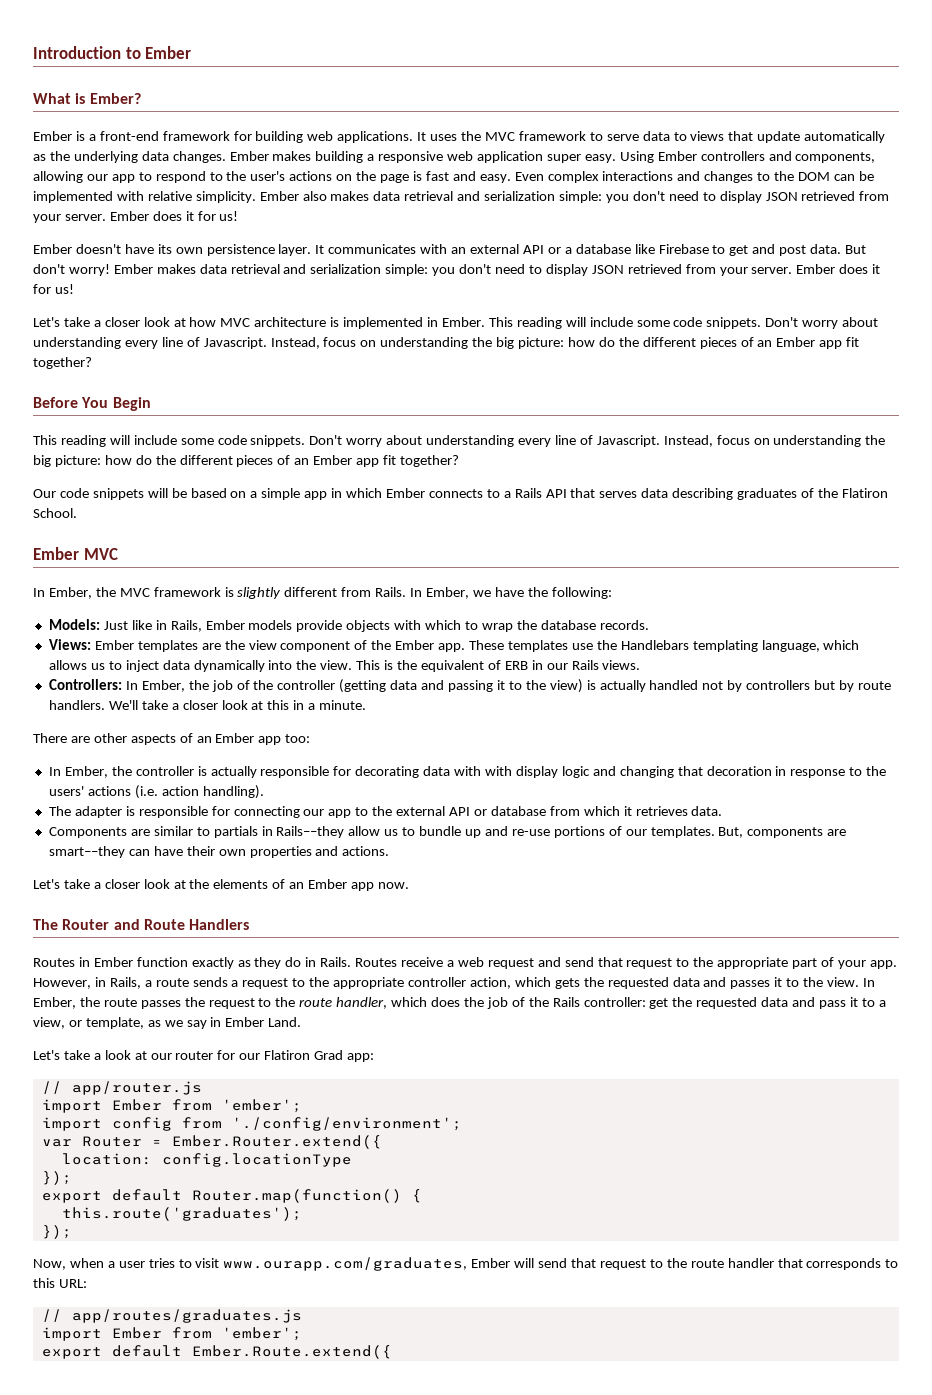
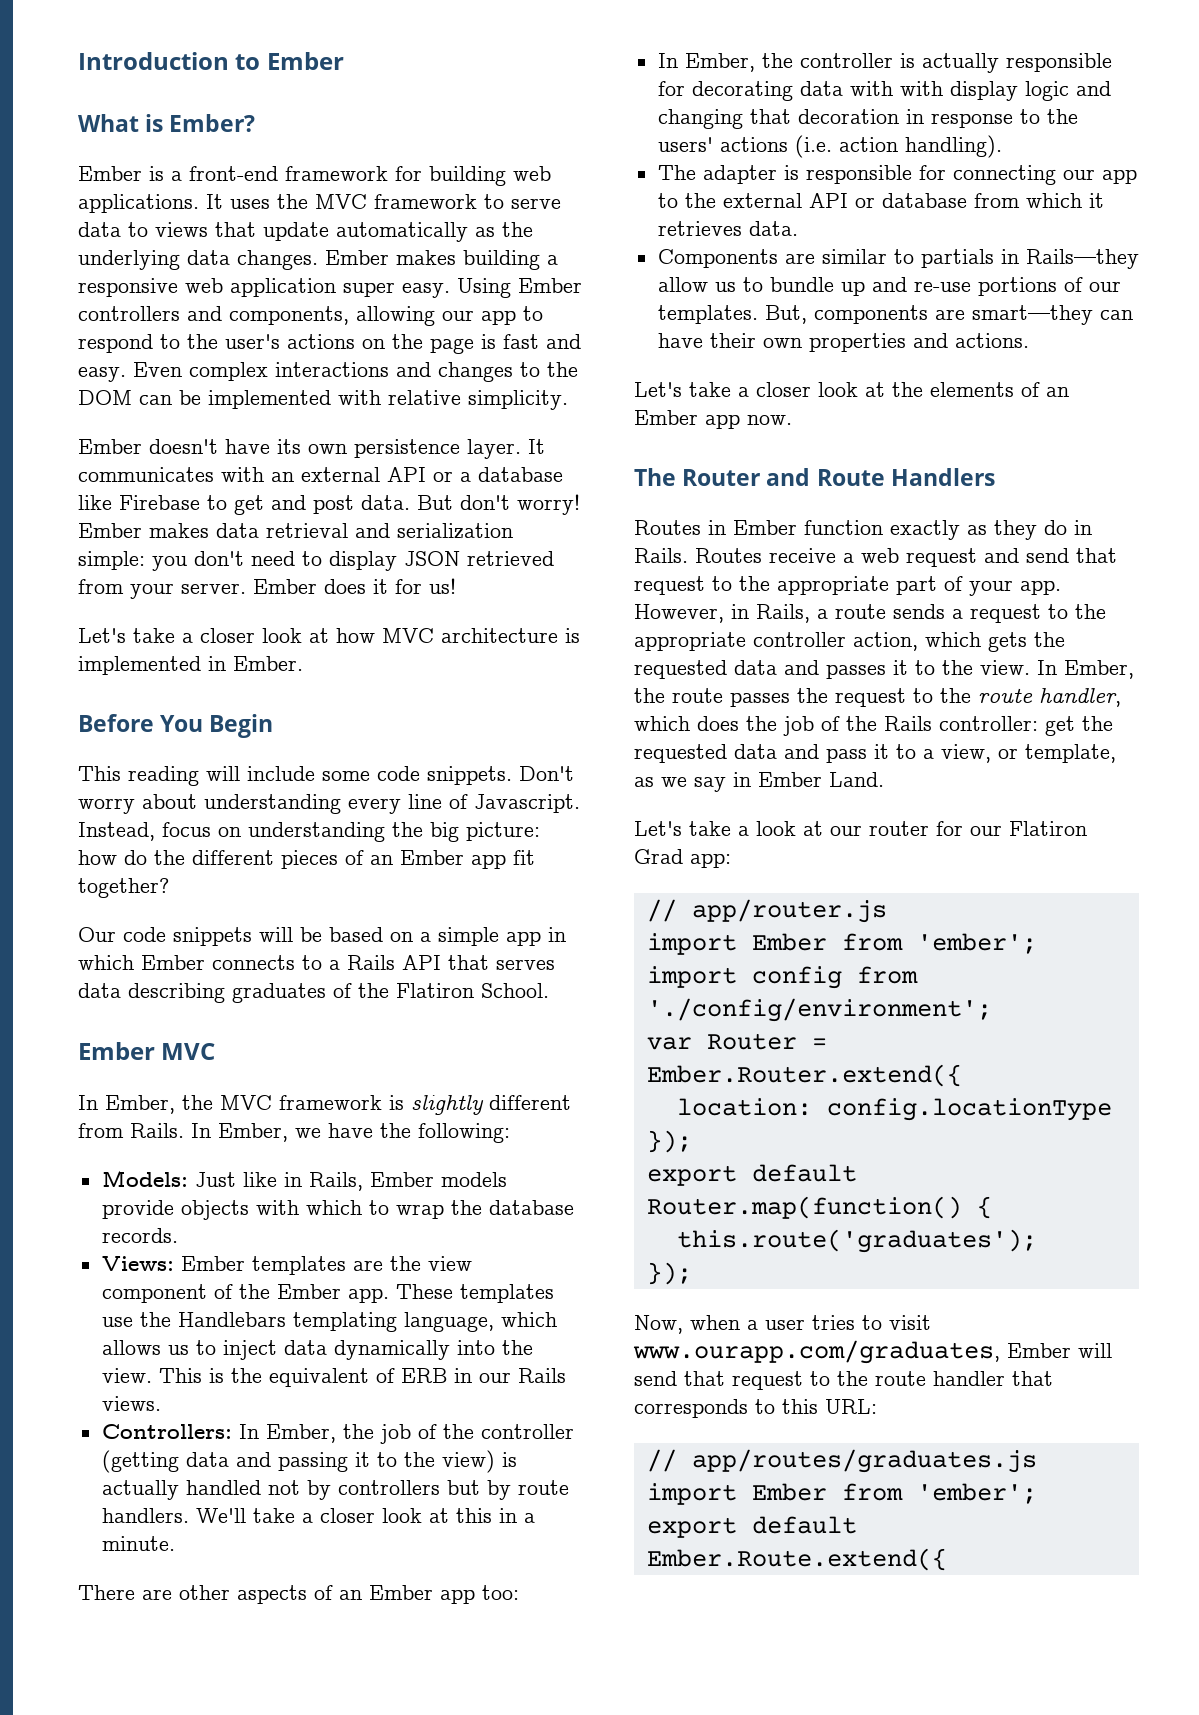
[259,191,890,203] [33,211,239,223] Ember also makes data retrieval and serialization simple: you don't need to display JSON retrieved from your server. Ember does it for us! -> (568, 400) none
[488,317,879,329] [33,337,860,349] [33,357,92,369] This reading will include some code snippets. Don't worry about understanding every line of Javascript. Instead, focus on understanding the big picture: how do the different pieces of an Ember app fit together? -> (303, 663) none

